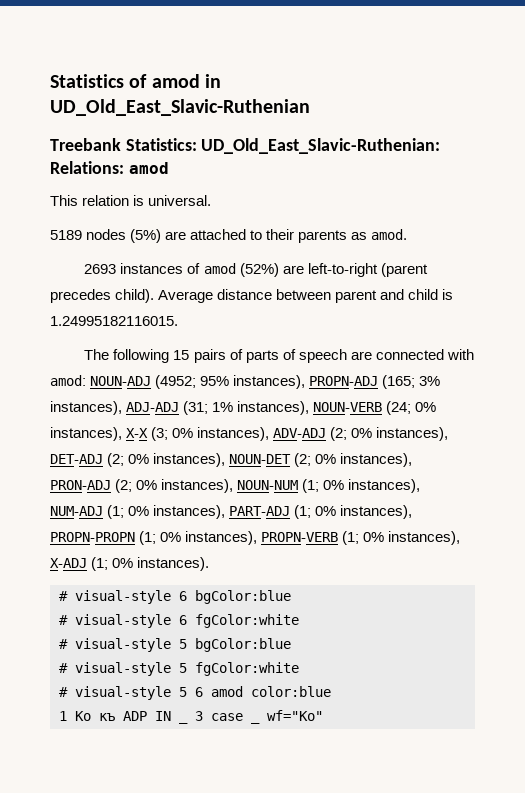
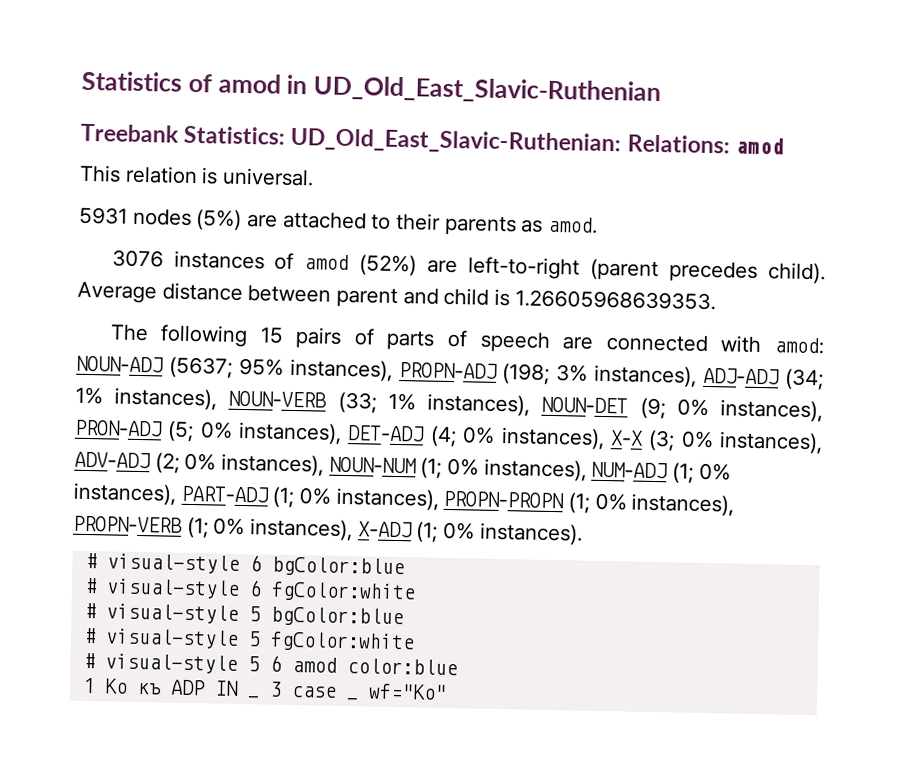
[50,230,82,240] 5189 -> [79,206,128,225] 5931
[84,264,117,274] 2693 -> [111,249,164,268] 3076
[50,316,178,326] 1.24995182116015. -> [514,289,716,311] 1.26605968639353.
[155,375,197,389] (4952; -> [168,356,233,379] (5637;
[382,375,416,389] (165; -> [502,363,551,385] (198;
[183,401,209,415] (31; -> [784,368,825,391] (34;
[386,401,412,415] (24; -> [337,391,823,423] [74,419,457,448] (33; 1% instances), NOUN-DET (9; 0% instances), PRON-ADJ (5; 0% instances), DET-ADJ (4;
[50,453,413,467] [50,479,234,493] DET-ADJ (2; 0% instances), NOUN-DET (2; 0% instances), PRON-ADJ (2; 0% instances), -> (325, 465) none

